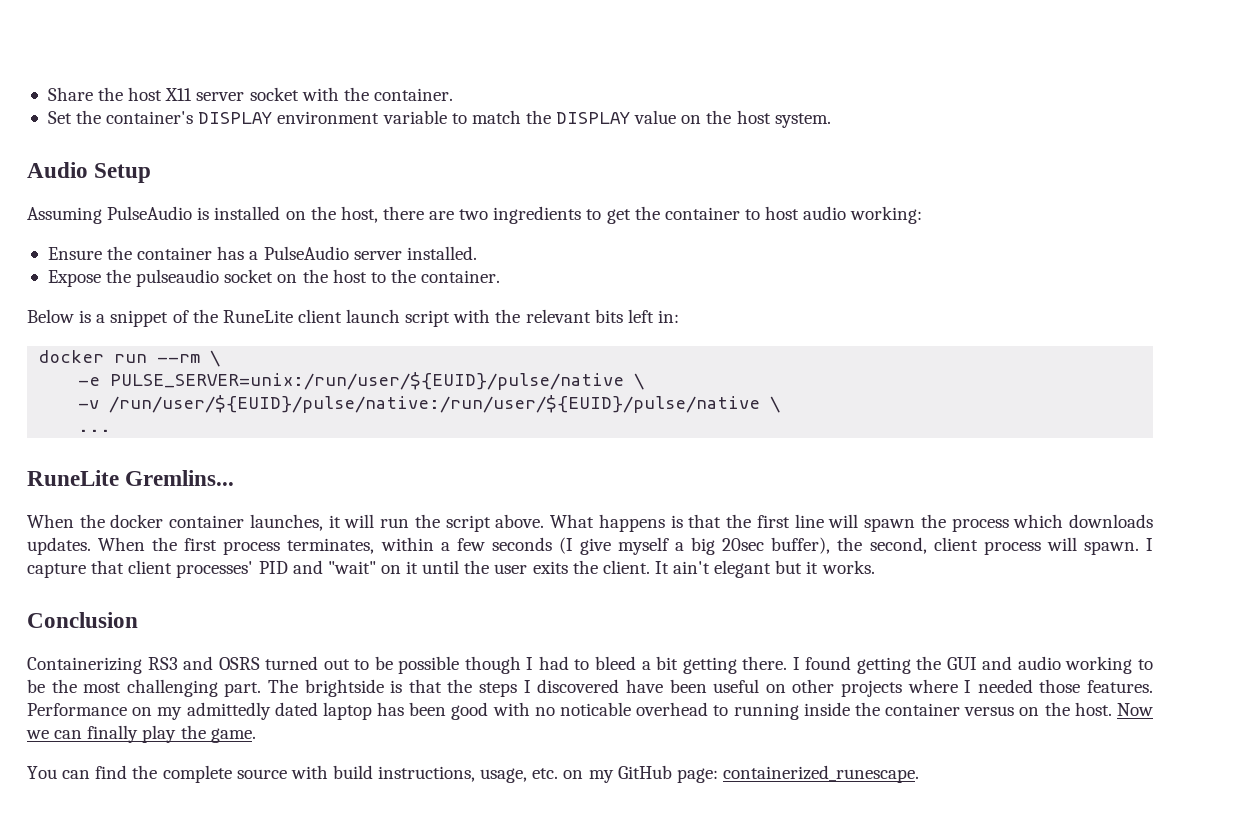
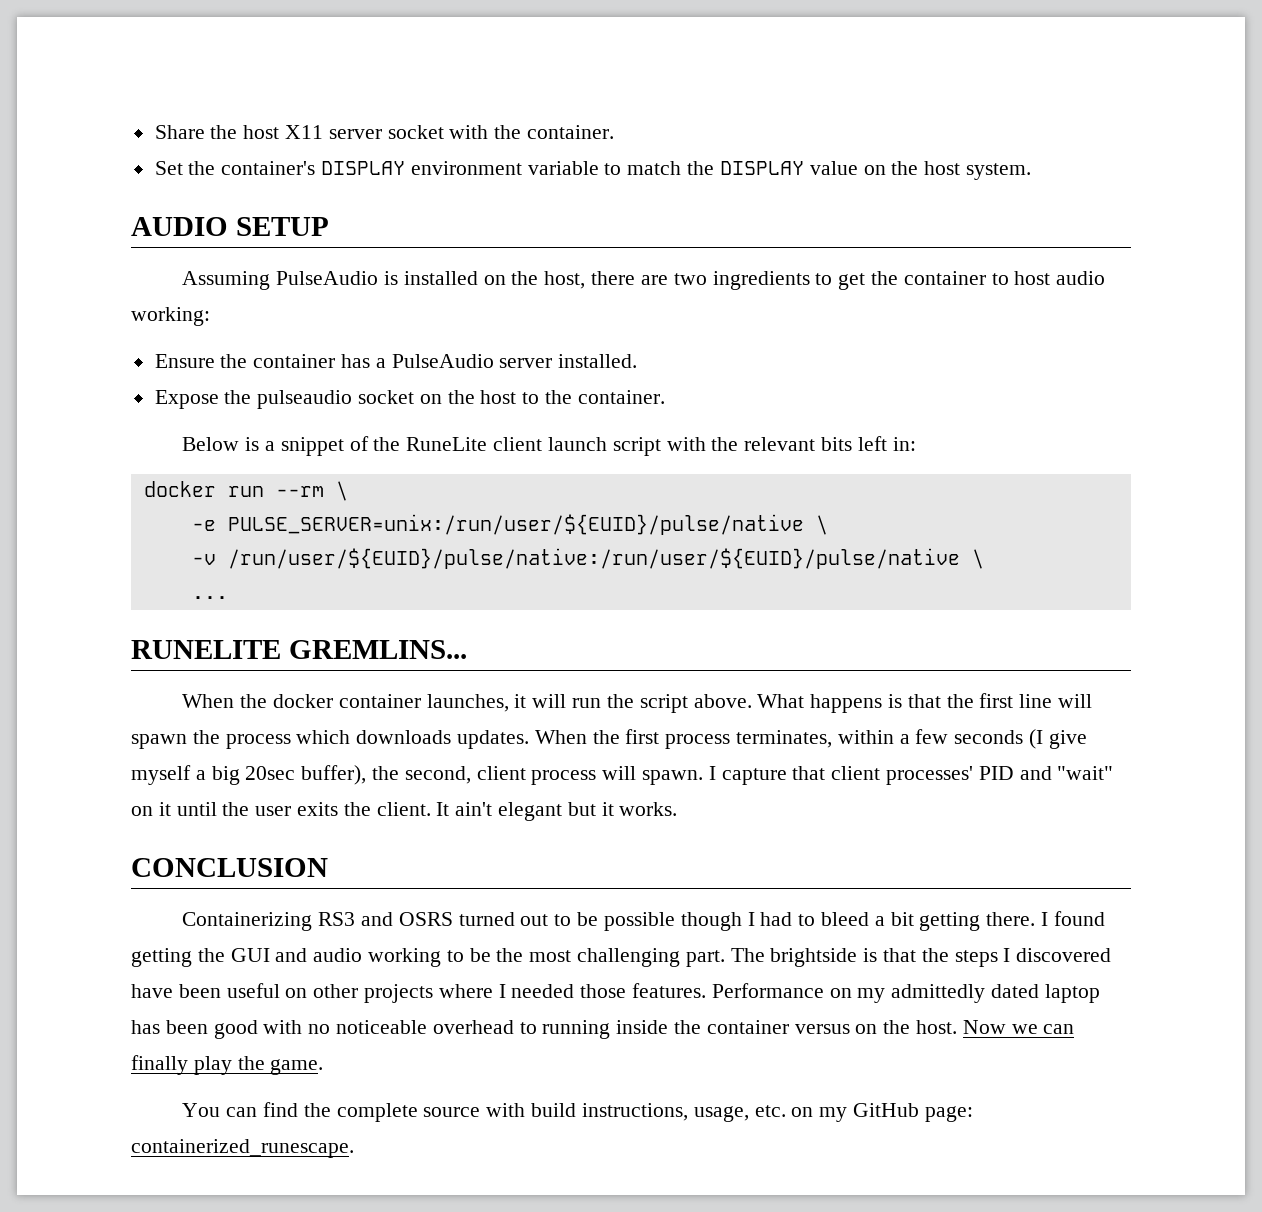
[27,162,152,183] Audio Setup -> [131,217,329,236] AUDIO SETUP
[27,470,235,486] RuneLite Gremlins... -> [131,640,467,659] RUNELITE GREMLINS...
[27,612,138,628] Conclusion -> [131,858,328,877] CONCLUSION
[560,702,631,716] noticable -> [336,1020,428,1034] noticeable

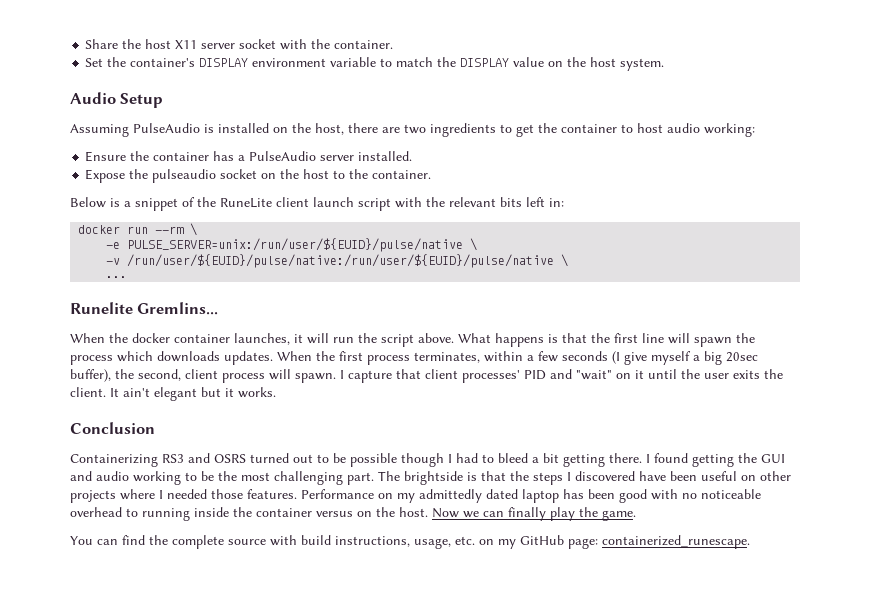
[131,217,329,236] AUDIO SETUP -> [70,92,164,108] Audio Setup
[131,640,467,659] RUNELITE GREMLINS... -> [70,302,219,315] Runelite Gremlins...
[131,858,328,877] CONCLUSION -> [70,422,155,434] Conclusion

